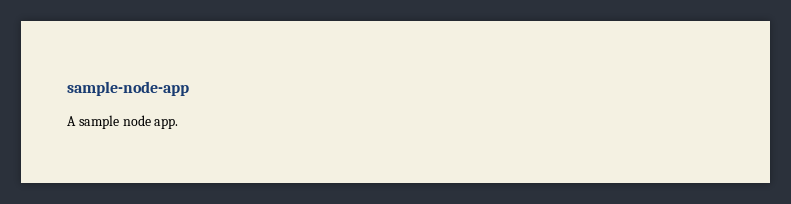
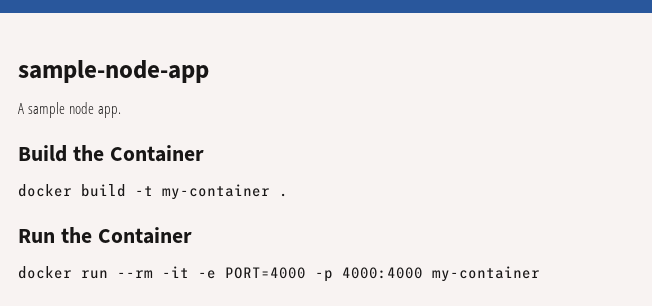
(179, 123) none -> [18,145,204,162] [18,184,288,200] [18,227,192,244] [18,266,540,282] // Build the Container // docker build -t my-container . // Run the Container // docker run --rm -it -e PORT=4000 -p 4000:4000 my-container

